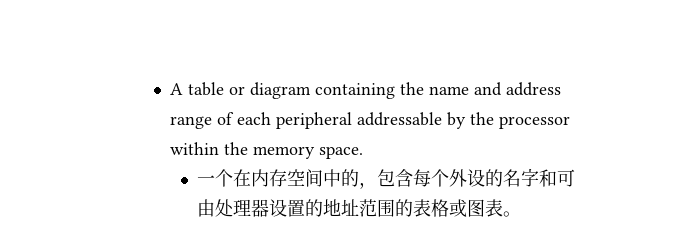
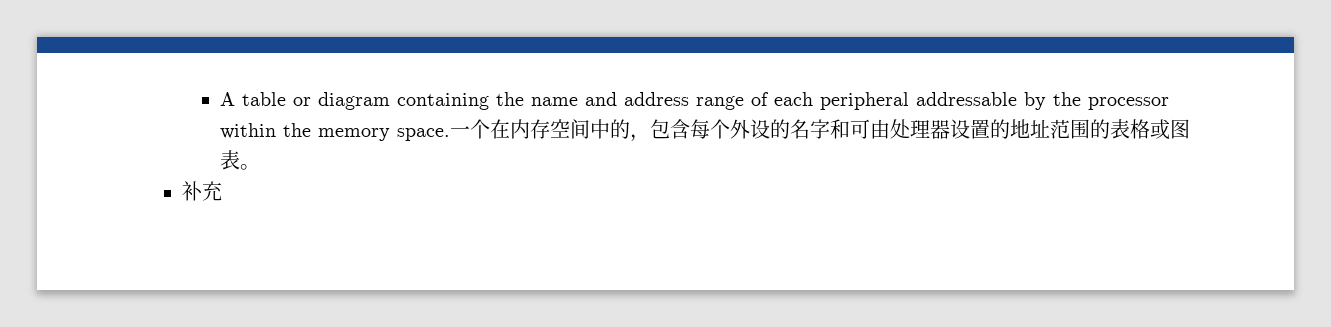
(363, 152) // -> (451, 134) none
(521, 214) none -> [182,181,223,201] // 补充

